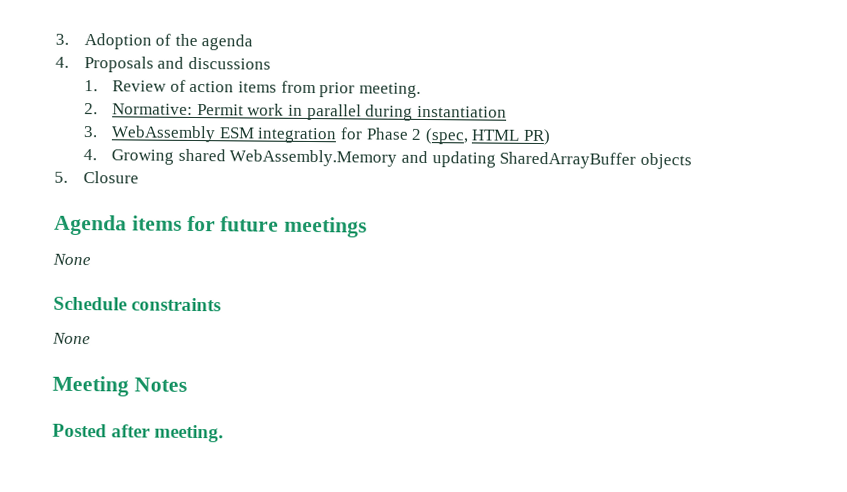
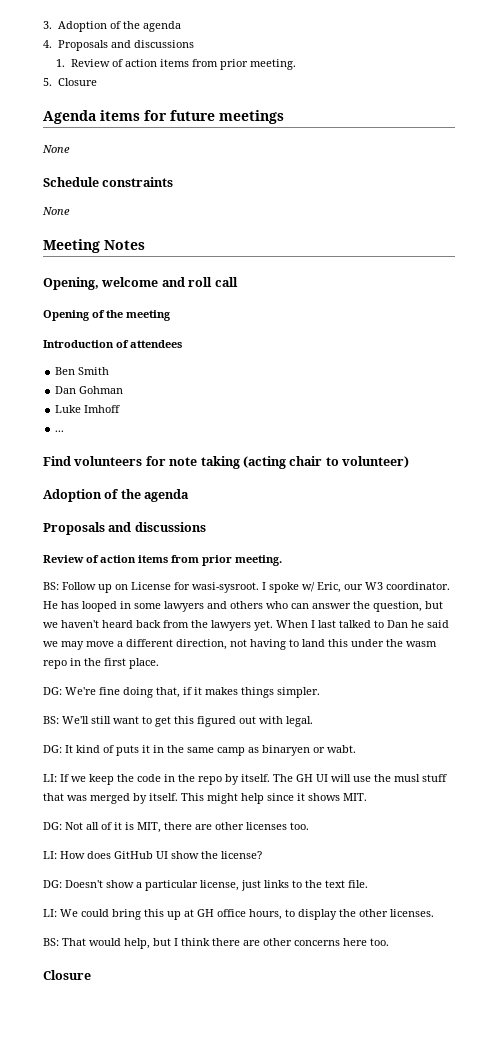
[83,103,507,121] [82,125,551,146] [82,148,692,170] // 2. Normative: Permit work in parallel during instantiation // 3. WebAssembly ESM integration for Phase 2 (spec, HTML PR) // 4. Growing shared WebAssembly.Memory and updating SharedArrayBuffer objects -> (296, 64) none
[52,423,225,443] Posted after meeting. -> [43,277,238,290] [43,310,171,321] [43,340,182,348] [55,367,110,375] [55,386,124,394] [55,405,121,413] [55,430,65,432] [43,456,409,469] [43,489,190,502] [43,522,206,535] [43,555,282,566] [43,582,450,593] [43,601,443,612] [43,620,449,631] [43,639,437,650] [43,658,159,669] [43,687,320,698] [43,716,313,727] [43,745,356,756] [43,774,447,785] [43,793,367,804] [43,822,309,833] [43,851,262,859] [43,880,368,891] [43,909,434,920] [43,938,389,949] [43,970,91,980] Opening, welcome and roll call // Opening of the meeting // Introduction of attendees // Ben Smith // Dan Gohman // Luke Imhoff // ... // Find volunteers for note taking (acting chair to volunteer) // Adoption of the agenda // Proposals and discussions // Review of action items from prior meeting. // BS: Follow up on License for wasi-sysroot. I spoke w/ Eric, our W3 coordinator. He has looped in some lawyers and others who can answer the question, but we haven't heard back from the lawyers yet. When I last talked to Dan he said we may move a different direction, not having to land this under the wasm repo in the first place. // DG: We're fine doing that, if it makes things simpler. // BS: We'll still want to get this figured out with legal. // DG: It kind of puts it in the same camp as binaryen or wabt. // LI: If we keep the code in the repo by itself. The GH UI will use the musl stuff that was merged by itself. This might help since it shows MIT. // DG: Not all of it is MIT, there are other licenses too. // LI: How does GitHub UI show the license? // DG: Doesn't show a particular license, just links to the text file. // LI: We could bring this up at GH office hours, to display the other licenses. // BS: That would help, but I think there are other concerns here too. // Closure

